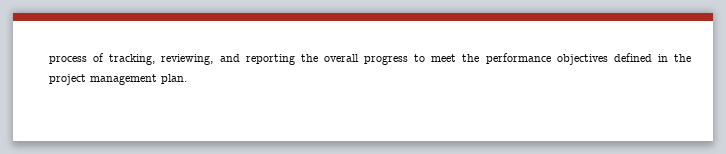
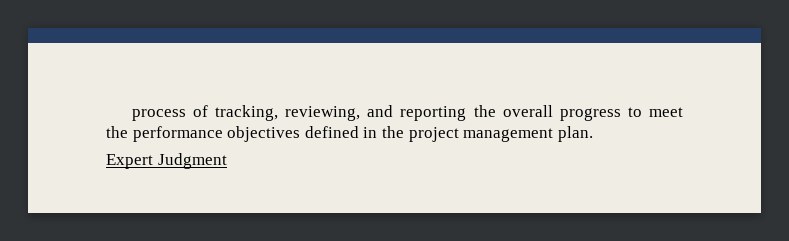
(187, 79) none -> [106,153,227,169] // Expert Judgment

